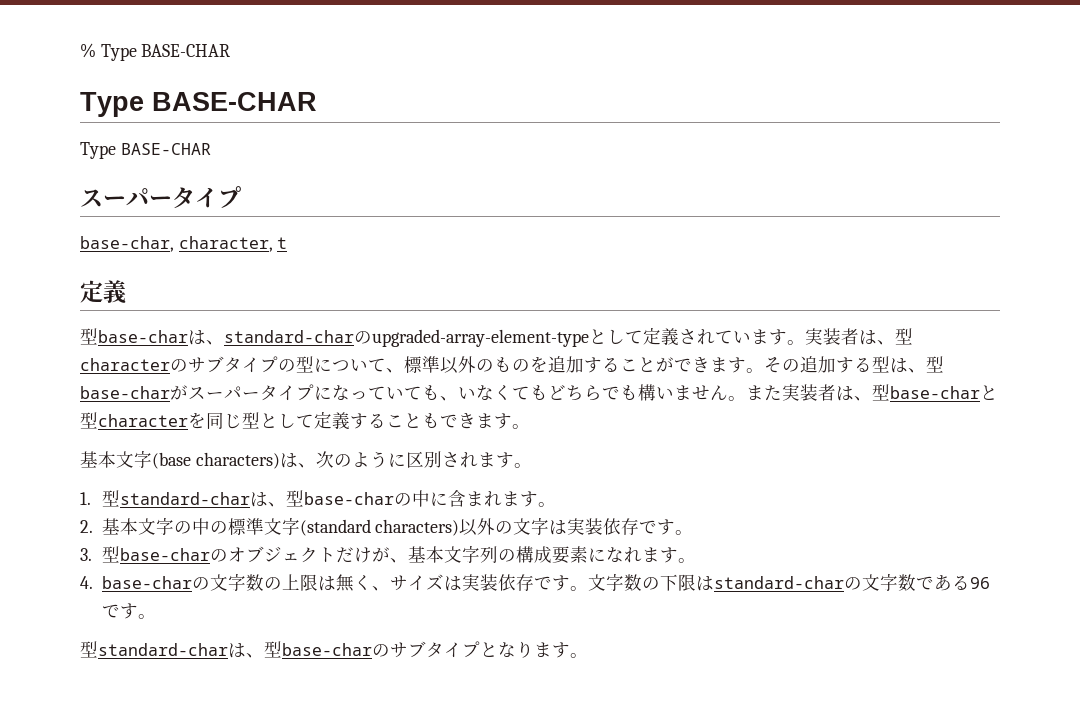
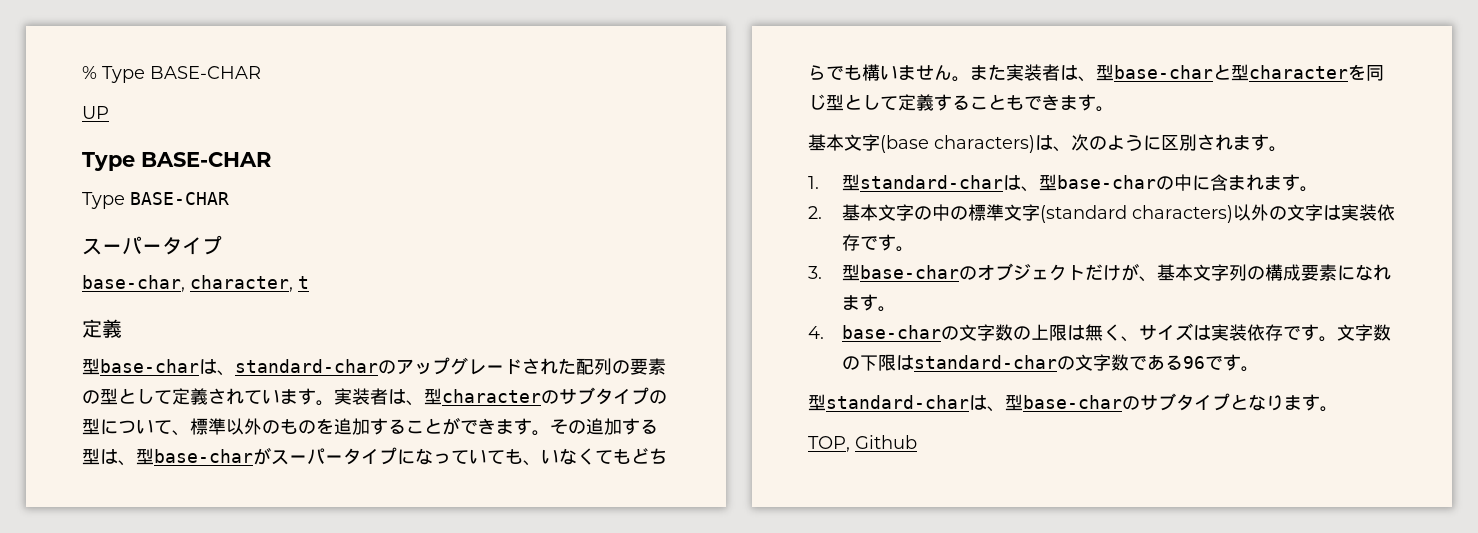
(231, 50) none -> [82,106,109,119] // UP
[372,329,589,347] upgraded-array-element-type -> [396,357,666,375] [82,388,118,405] アップグレードされた配列の要素の型
(588, 655) none -> [808,435,917,452] // TOP, Github

